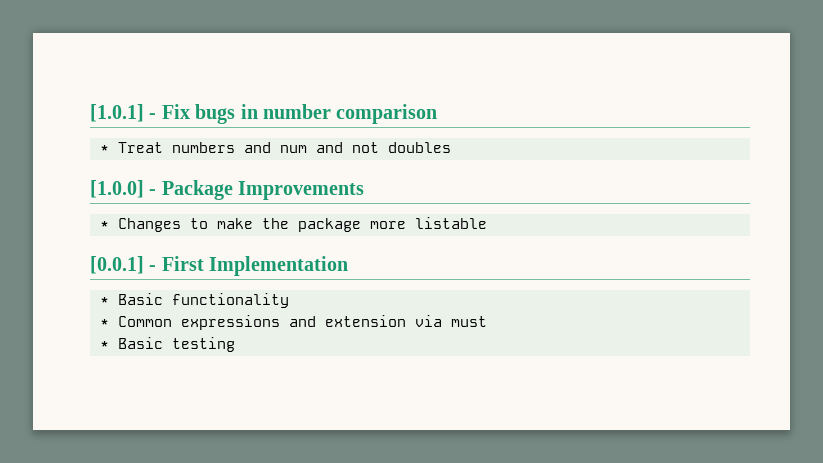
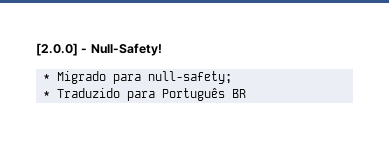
[90,104,438,124] [99,142,451,153] [90,180,365,200] [99,217,487,232] [90,256,349,276] [99,293,289,308] [99,315,487,330] [99,337,235,352] [1.0.1] - Fix bugs in number comparison // * Treat numbers and num and not doubles // [1.0.0] - Package Improvements // * Changes to make the package more listable // [0.0.1] - First Implementation // * Basic functionality // * Common expressions and extension via must // * Basic testing -> [36,43,162,56] [42,71,232,84] [42,88,246,101] [2.0.0] - Null-Safety! // * Migrado para null-safety; // * Traduzido para Português BR

